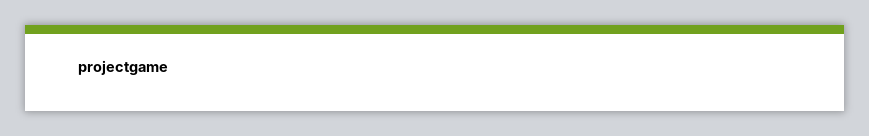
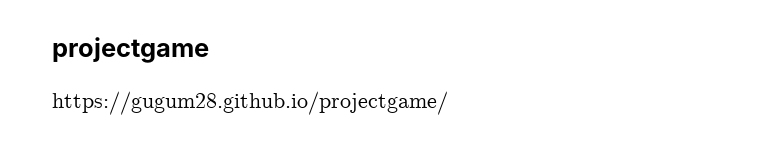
(168, 67) none -> [52,91,448,115] // https://gugum28.github.io/projectgame/

